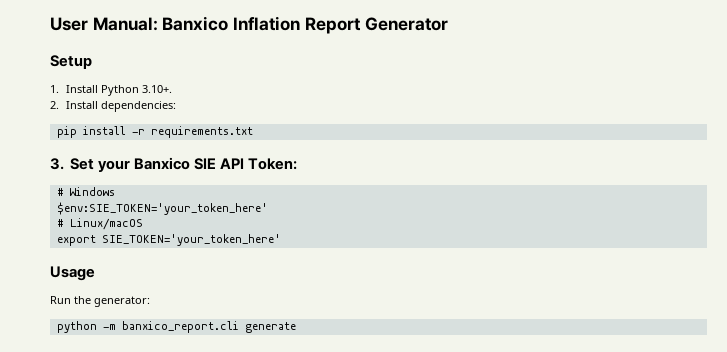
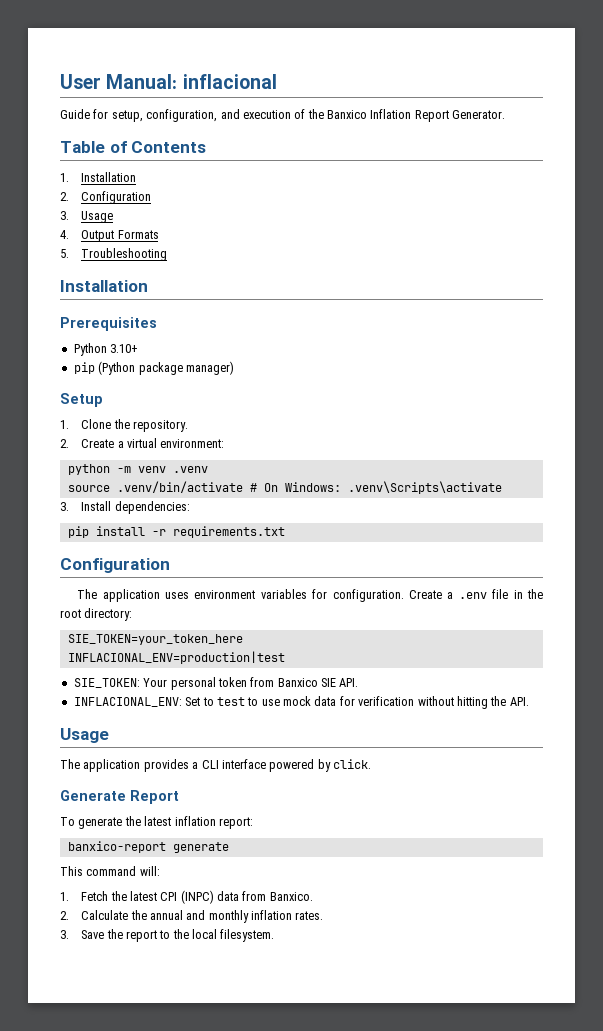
[162,16,448,34] [50,55,92,69] [50,85,172,96] [50,101,59,109] Banxico Inflation Report Generator // Setup // 1. Install Python 3.10+. // 2. -> [182,74,277,89] [60,109,506,122] [60,141,207,153] [60,172,137,182] [60,191,152,204] [60,211,114,223] [60,230,159,242] [60,248,168,261] [60,280,148,292] [60,317,157,331] [73,343,139,356] [73,361,234,375] [60,393,103,407] [60,419,188,432] [60,438,225,448] [67,464,208,475] [67,481,502,494] [60,502,69,511] inflacional // Guide for setup, configuration, and execution of the Banxico Inflation Report Generator. // Table of Contents // 1. Installation // 2. Configuration // 3. Usage // 4. Output Formats // 5. Troubleshooting // Installation // Prerequisites // Python 3.10+ // pip (Python package manager) // Setup // 1. Clone the repository. // 2. Create a virtual environment: // python -m venv .venv // source .venv/bin/activate # On Windows: .venv\Scripts\activate // 3.
[50,157,297,172] [56,187,115,196] [56,202,268,215] [56,218,143,230] [56,234,281,246] [50,266,95,281] [50,296,150,307] [56,321,296,333] 3. Set your Banxico SIE API Token: // # Windows // $env:SIE_TOKEN='your_token_here' // # Linux/macOS // export SIE_TOKEN='your_token_here' // Usage // Run the generator: // python -m banxico_report.cli generate -> [60,558,170,573] [77,589,543,602] [60,608,133,621] [67,634,243,645] [67,651,285,664] [73,677,359,690] [73,696,529,709] [60,728,109,743] [60,759,371,772] [60,790,179,804] [60,816,253,829] [67,841,229,853] [60,866,160,876] [60,890,313,904] [60,910,324,923] [60,929,275,942] Configuration // The application uses environment variables for configuration. Create a .env file in the root directory: // SIE_TOKEN=your_token_here // INFLACIONAL_ENV=production|test // SIE_TOKEN: Your personal token from Banxico SIE API. // INFLACIONAL_ENV: Set to test to use mock data for verification without hitting the API. // Usage // The application provides a CLI interface powered by click. // Generate Report // To generate the latest inflation report: // banxico-report generate // This command will: // 1. Fetch the latest CPI (INPC) data from Banxico. // 2. Calculate the annual and monthly inflation rates. // 3. Save the report to the local filesystem.

